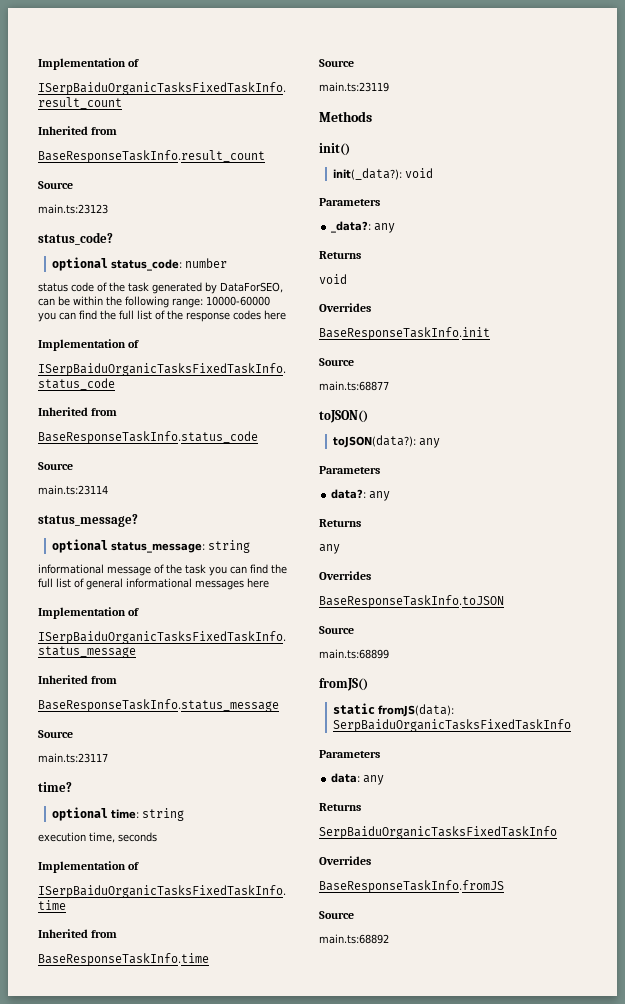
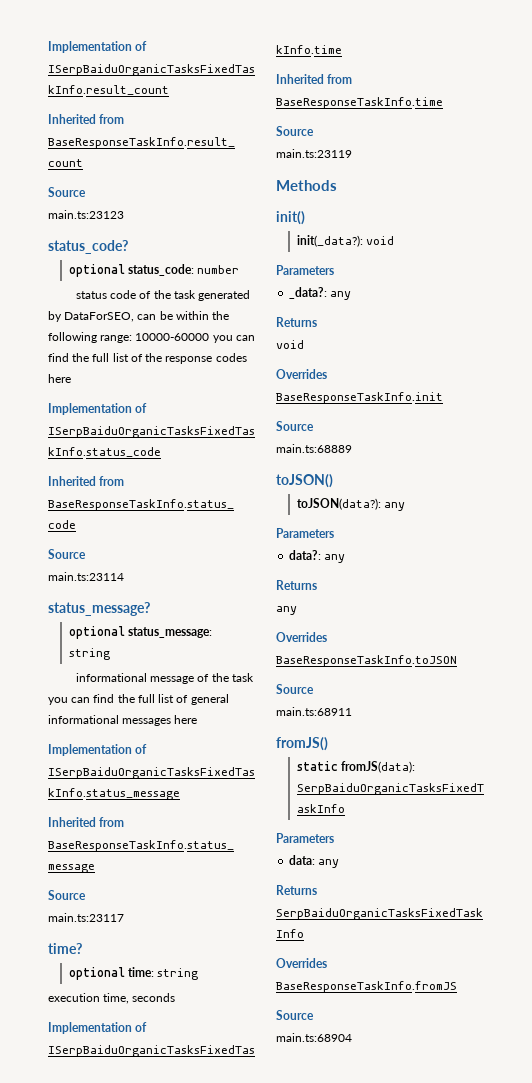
[319,381,389,391] main.ts:68877 -> [276,444,352,453] main.ts:68889
[319,649,389,659] main.ts:68899 -> [276,707,352,716] main.ts:68911
[319,934,389,944] main.ts:68892 -> [276,1033,352,1042] main.ts:68904

